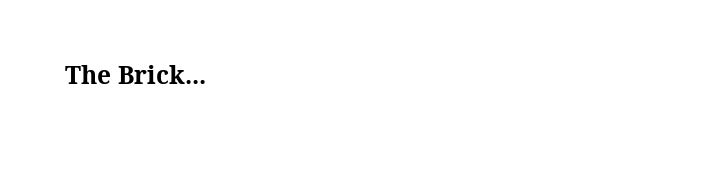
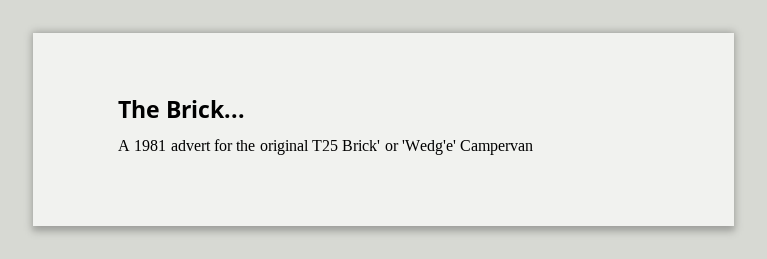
(206, 74) none -> [118,139,534,155] // A 1981 advert for the original T25 Brick' or 'Wedg'e' Campervan

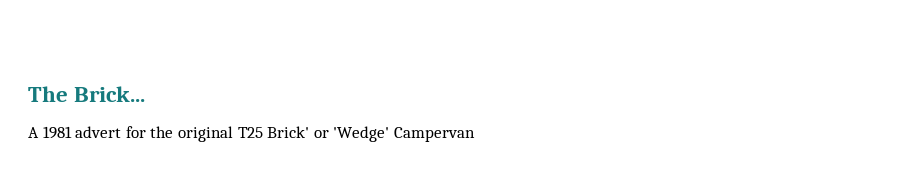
[401,140,456,155] 'Wedg'e' -> [333,126,390,142] 'Wedge'

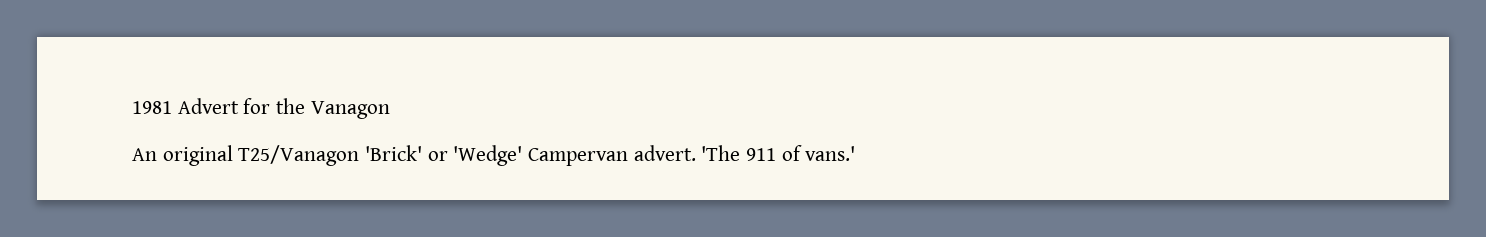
[28,86,146,102] [28,126,475,142] The Brick... // A 1981 advert for the original T25 Brick' or 'Wedge' Campervan -> [132,98,390,119] [132,145,856,166] 1981 Advert for the Vanagon // An original T25/Vanagon 'Brick' or 'Wedge' Campervan advert. 'The 911 of vans.'

